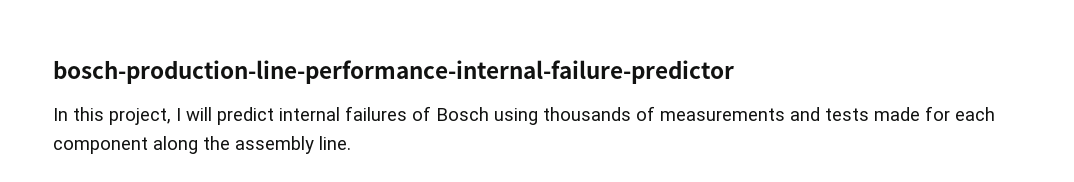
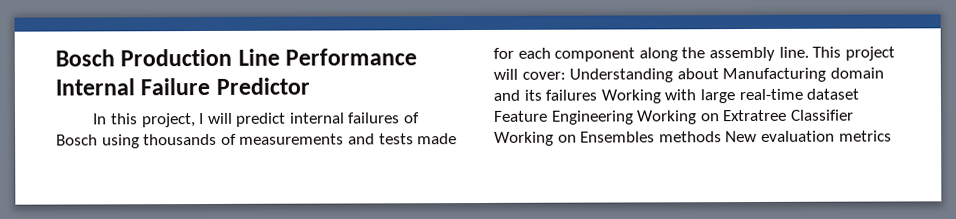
[53,60,734,84] bosch-production-line-performance-internal-failure-predictor -> [55,48,418,67] [55,77,310,96] Bosch Production Line Performance Internal Failure Predictor
(351, 143) none -> [812,46,895,61] [493,67,884,83] [493,88,860,104] [494,109,854,125] [494,130,892,146] This project will cover: Understanding about Manufacturing domain and its failures Working with large real-time dataset Feature Engineering Working on Extratree Classifier Working on Ensembles methods New evaluation metrics

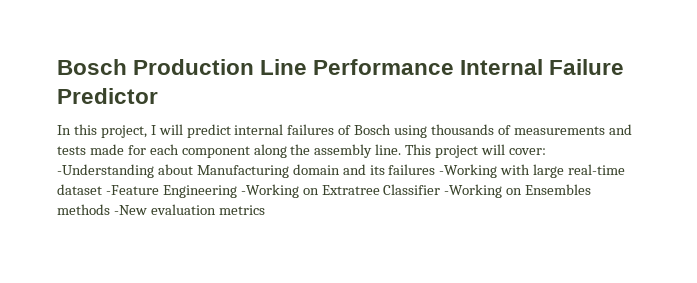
[569,68,674,83] Understanding -> [57,164,154,178] -Understanding
[600,89,661,104] Working -> [439,164,498,178] -Working
[494,110,698,125] Feature Engineering Working -> [105,184,299,198] -Feature Engineering -Working
[494,131,554,146] Working -> [444,184,503,198] -Working
[725,130,758,143] New -> [113,205,147,215] -New

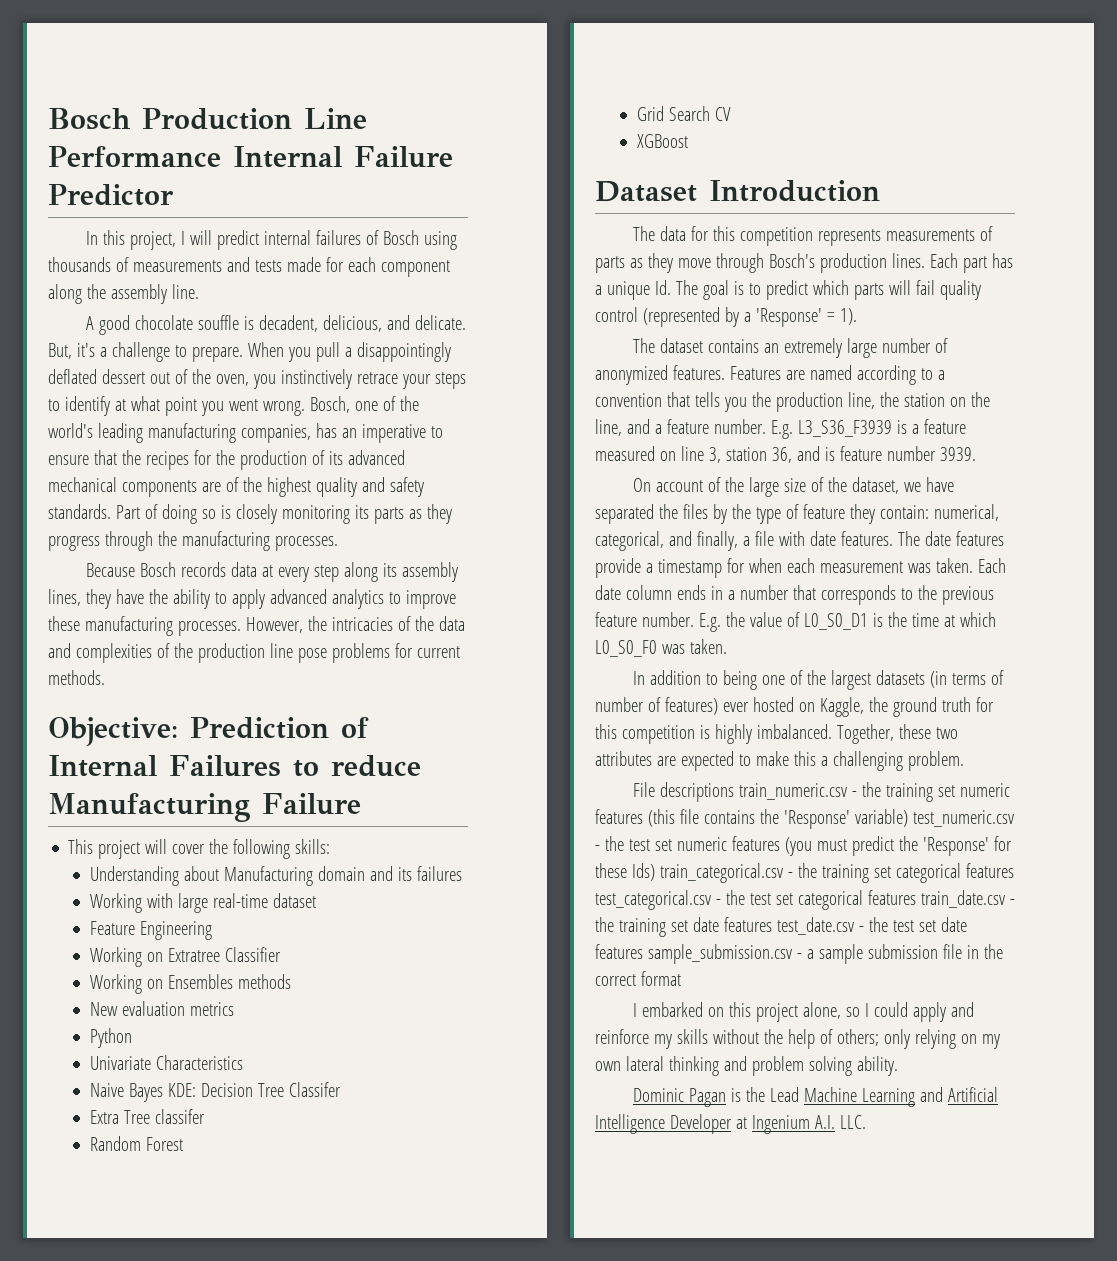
[405,144,546,158] [57,164,154,178] This project will cover: -Understanding -> [86,315,467,335] [48,342,451,362] [48,369,466,389] [48,396,419,416] [48,423,443,443] [48,450,405,470] [48,477,424,497] [48,504,452,524] [48,531,338,551] [86,562,459,582] [48,589,456,609] [48,616,465,636] [48,643,460,663] [48,670,105,685] [48,717,369,746] [48,755,421,777] [48,793,361,822] [68,839,331,859] [89,866,179,886] // A good chocolate souffle is decadent, delicious, and delicate. But, it's a challenge to prepare. When you pull a disappointingly deflated dessert out of the oven, you instinctively retrace your steps to identify at what point you went wrong. Bosch, one of the world's leading manufacturing companies, has an imperative to ensure that the recipes for the production of its advanced mechanical components are of the highest quality and safety standards. Part of doing so is closely monitoring its parts as they progress through the manufacturing processes. // Because Bosch records data at every step along its assembly lines, they have the ability to apply advanced analytics to improve these manufacturing processes. However, the intricacies of the data and complexities of the production line pose problems for current methods. // Objective: Prediction of Internal Failures to reduce Manufacturing Failure // This project will cover the following skills: // Understanding
[439,164,498,178] -Working -> [89,893,142,913] // Working
[105,185,159,195] -Feature -> [89,921,135,935] // Feature
[240,184,299,198] -Working -> [89,947,142,967] // Working
[444,184,503,198] -Working -> [89,974,142,994] // Working
[113,205,147,215] -New -> [89,1002,118,1016] // New
(265, 210) none -> [89,1028,132,1048] [89,1055,243,1070] [89,1082,341,1102] [89,1109,205,1124] [89,1136,183,1151] [636,106,731,121] [636,134,688,148] [595,180,880,202] [633,226,994,246] [595,253,1013,273] [595,280,981,300] [595,307,857,327] [633,338,949,358] [595,365,945,385] [595,392,990,412] [595,419,966,439] [595,446,976,463] [633,477,955,497] [595,504,999,524] [595,531,1004,551] [595,558,1006,578] [595,585,994,605] [595,612,996,632] [595,639,727,657] [633,670,1005,690] [595,697,994,717] [595,724,958,744] [595,751,964,771] [633,782,1011,802] [595,809,1014,829] [595,836,1012,856] [595,863,1014,883] [595,890,1015,910] [595,917,967,937] [595,944,1003,964] [595,971,681,986] [633,1002,975,1022] [595,1029,1000,1049] [595,1056,898,1076] [633,1087,999,1107] [595,1114,866,1134] // Python // Univariate Characteristics // Naive Bayes KDE: Decision Tree Classifer // Extra Tree classifer // Random Forest // Grid Search CV // XGBoost // Dataset Introduction // The data for this competition represents measurements of parts as they move through Bosch's production lines. Each part has a unique Id. The goal is to predict which parts will fail quality control (represented by a 'Response' = 1). // The dataset contains an extremely large number of anonymized features. Features are named according to a convention that tells you the production line, the station on the line, and a feature number. E.g. L3_S36_F3939 is a feature measured on line 3, station 36, and is feature number 3939. // On account of the large size of the dataset, we have separated the files by the type of feature they contain: numerical, categorical, and finally, a file with date features. The date features provide a timestamp for when each measurement was taken. Each date column ends in a number that corresponds to the previous feature number. E.g. the value of L0_S0_D1 is the time at which L0_S0_F0 was taken. // In addition to being one of the largest datasets (in terms of number of features) ever hosted on Kaggle, the ground truth for this competition is highly imbalanced. Together, these two attributes are expected to make this a challenging problem. // File descriptions train_numeric.csv - the training set numeric features (this file contains the 'Response' variable) test_numeric.csv - the test set numeric features (you must predict the 'Response' for these Ids) train_categorical.csv - the training set categorical features test_categorical.csv - the test set categorical features train_date.csv - the training set date features test_date.csv - the test set date features sample_submission.csv - a sample submission file in the correct format // I embarked on this project alone, so I could apply and reinforce my skills without the help of others; only relying on my own lateral thinking and problem solving ability. // Dominic Pagan is the Lead Machine Learning and Artificial Intelligence Developer at Ingenium A.I. LLC.

